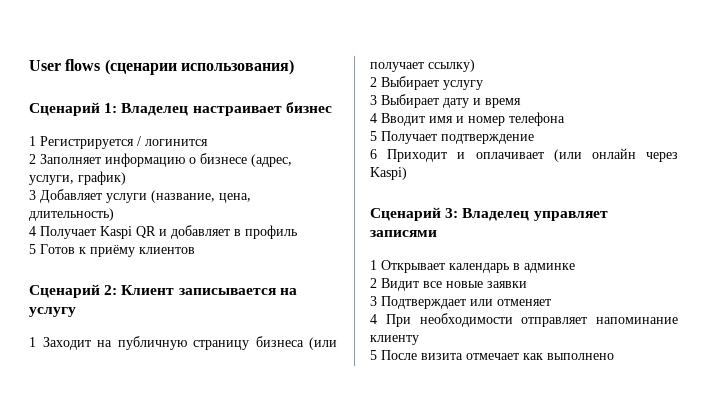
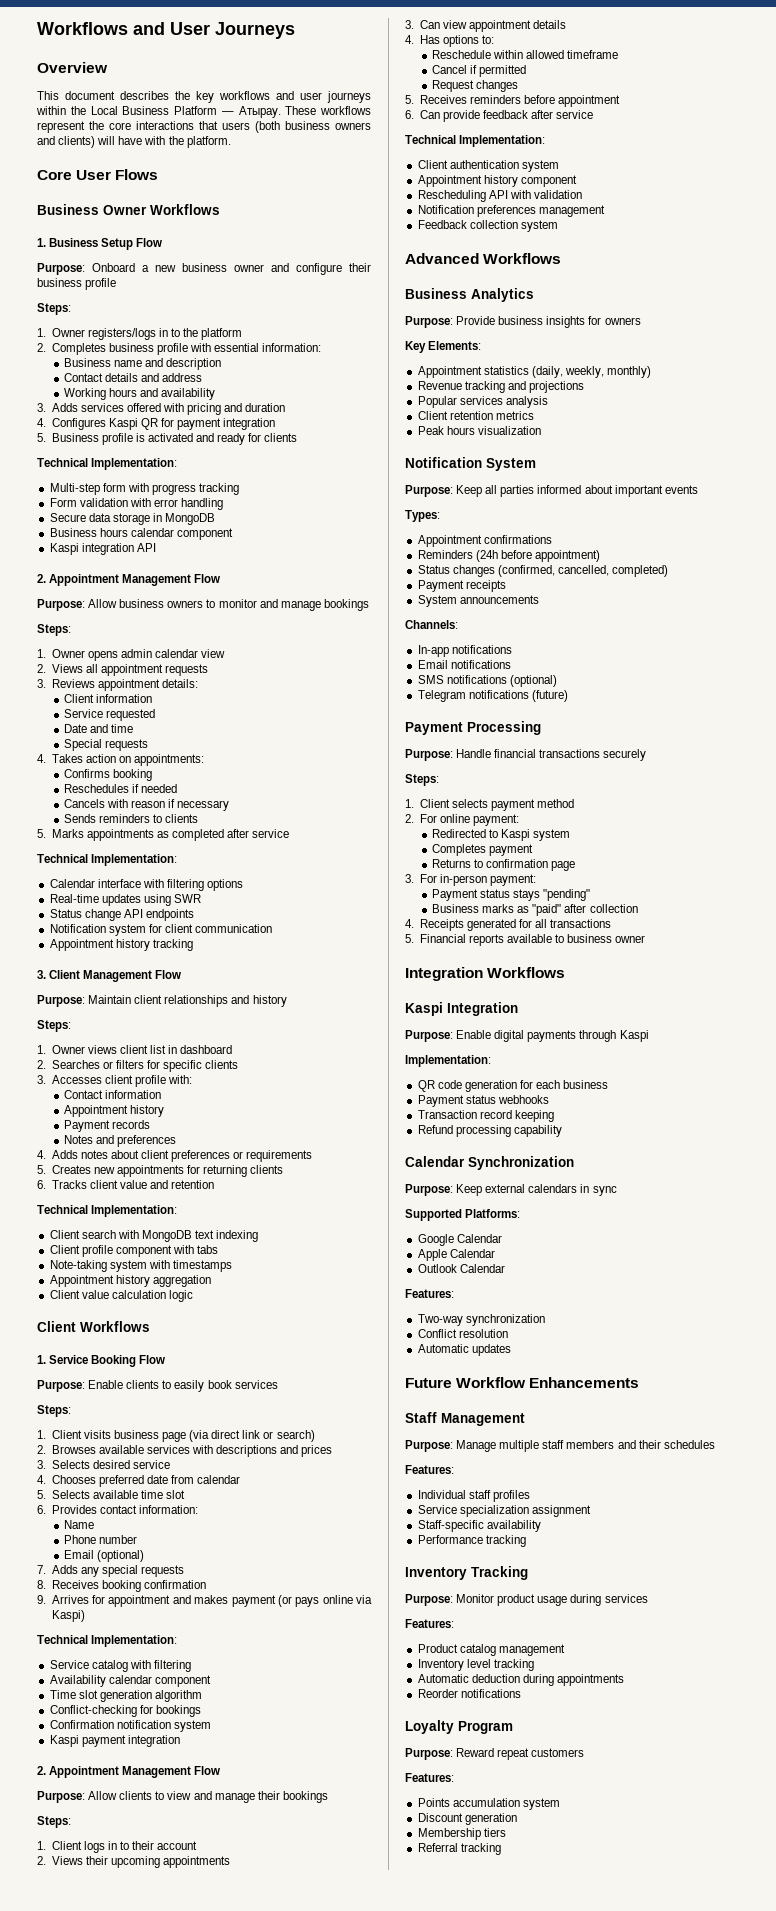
[29,59,294,75] [29,102,332,116] [29,136,208,149] [29,153,292,167] [29,171,126,185] [29,189,251,203] [29,208,114,221] [29,225,297,239] [29,244,195,257] [29,284,297,298] [29,307,76,317] [29,336,337,350] [370,59,475,72] [370,76,483,90] [370,94,521,108] [370,112,565,126] [370,131,534,144] [370,148,678,162] [370,167,407,180] [370,207,608,221] [370,230,437,237] [370,260,575,273] [370,278,527,291] [370,296,551,309] [370,313,678,327] [370,335,419,345] [370,350,614,360] User flows (сценарии использования) // Сценарий 1: Владелец настраивает бизнес // 1 Регистрируется / логинится // 2 Заполняет информацию о бизнесе (адрес, услуги, график) // 3 Добавляет услуги (название, цена, длительность) // 4 Получает Kaspi QR и добавляет в профиль // 5 Готов к приёму клиентов // Сценарий 2: Клиент записывается на услугу // 1 Заходит на публичную страницу бизнеса (или получает ссылку) // 2 Выбирает услугу // 3 Выбирает дату и время // 4 Вводит имя и номер телефона // 5 Получает подтверждение // 6 Приходит и оплачивает (или онлайн через Kaspi) // Сценарий 3: Владелец управляет записями // 1 Открывает календарь в админке // 2 Видит все новые заявки // 3 Подтверждает или отменяет // 4 При необходимости отправляет напоминание клиенту // 5 После визита отмечает как выполнено -> [37,22,295,39] [37,62,108,73] [37,91,371,103] [36,106,371,118] [37,121,371,133] [37,136,231,148] [37,169,159,180] [37,204,220,215] [37,238,163,250] [37,263,371,275] [37,278,117,290] [37,303,71,315] [37,328,243,340] [37,343,322,355] [64,358,222,370] [64,373,203,382] [64,388,216,400] [37,403,286,415] [37,418,276,430] [37,433,298,445] [37,458,178,470] [49,483,240,495] [49,498,224,510] [49,513,216,525] [49,528,233,540] [49,543,156,555] [37,574,221,586] [37,599,369,611] [37,624,71,636] [37,649,226,661] [37,664,209,676] [37,679,198,691] [64,694,153,703] [64,709,156,721] [64,724,134,733] [64,739,149,751] [37,754,205,766] [64,769,153,781] [64,784,178,793] [64,799,230,811] [64,814,199,823] [37,829,290,841] [37,854,178,866] [49,879,244,891] [49,894,201,906] [49,909,194,921] [49,924,273,936] [49,939,193,951] [37,970,182,982] [37,995,287,1007] [37,1020,71,1032] [37,1045,233,1054] [37,1060,239,1072] [37,1075,193,1087] [64,1090,162,1099] [64,1105,165,1117] [64,1120,151,1132] [64,1135,177,1147] [37,1150,313,1162] [37,1165,284,1177] [37,1180,215,1189] [37,1205,178,1217] [49,1230,259,1242] [49,1245,219,1257] [49,1260,232,1272] [49,1275,211,1287] [49,1290,193,1302] [37,1321,150,1332] [37,1355,166,1367] [37,1380,278,1392] [37,1405,71,1417] [37,1430,315,1442] [37,1445,333,1457] [37,1460,170,1469] [37,1475,241,1487] [37,1490,186,1499] [37,1505,198,1514] [64,1520,95,1529] [64,1535,138,1544] [64,1550,145,1562] [37,1565,185,1577] [37,1580,206,1592] [37,1595,372,1607] [51,1610,85,1622] [37,1635,178,1647] [49,1660,191,1672] [49,1675,211,1687] [49,1690,202,1702] [49,1705,201,1717] [49,1720,211,1732] [49,1735,180,1747] [37,1766,221,1778] [37,1791,328,1803] [37,1816,71,1828] [37,1841,198,1853] [37,1856,231,1868] [405,20,567,32] [405,35,494,47] [432,50,619,59] [432,65,527,77] [432,80,519,92] [405,95,621,107] [405,110,594,122] [405,135,546,147] [417,160,559,172] [417,175,577,187] [417,190,582,202] [417,205,605,217] [417,220,558,232] [405,253,562,264] [405,288,534,302] [405,316,641,328] [405,341,482,353] [417,366,652,378] [417,381,584,393] [417,396,548,408] [417,411,534,420] [417,426,541,435] [405,457,536,471] [405,485,698,497] [405,510,440,522] [417,535,552,547] [417,550,600,562] [417,565,669,577] [417,580,506,592] [417,595,539,607] [405,620,458,629] [417,645,512,657] [417,660,511,669] [417,675,557,687] [417,690,568,702] [405,721,541,735] [405,749,647,761] [405,774,439,786] [405,799,575,811] [405,814,519,826] [432,829,571,841] [432,844,534,856] [432,859,576,871] [405,874,536,886] [432,889,591,901] [432,904,638,916] [405,919,612,931] [405,934,646,946] [405,967,566,981] [405,1002,518,1016] [405,1030,649,1042] [405,1055,491,1067] [417,1080,609,1092] [417,1095,549,1107] [417,1110,554,1122] [417,1125,562,1137] [405,1156,574,1170] [405,1184,617,1196] [405,1209,521,1221] [417,1234,502,1246] [417,1249,495,1261] [417,1264,505,1273] [405,1289,454,1298] [417,1314,545,1326] [417,1329,508,1338] [417,1344,511,1356] [405,1377,640,1388] [405,1412,525,1426] [405,1440,715,1452] [405,1465,454,1474] [417,1490,530,1502] [417,1505,591,1517] [417,1520,541,1532] [417,1535,526,1547] [405,1566,528,1580] [405,1594,648,1606] [405,1619,454,1628] [417,1644,565,1656] [417,1659,534,1671] [417,1674,624,1686] [417,1689,521,1698] [405,1720,513,1734] [405,1748,585,1760] [405,1773,454,1782] [417,1798,560,1810] [417,1813,517,1825] [417,1828,506,1840] [417,1843,501,1855] Workflows and User Journeys // Overview // This document describes the key workflows and user journeys within the Local Business Platform — Атырау. These workflows represent the core interactions that users (both business owners and clients) will have with the platform. // Core User Flows // Business Owner Workflows // 1. Business Setup Flow // Purpose: Onboard a new business owner and configure their business profile // Steps: // 1. Owner registers/logs in to the platform // 2. Completes business profile with essential information: // Business name and description // Contact details and address // Working hours and availability // 3. Adds services offered with pricing and duration // 4. Configures Kaspi QR for payment integration // 5. Business profile is activated and ready for clients // Technical Implementation: // Multi-step form with progress tracking // Form validation with error handling // Secure data storage in MongoDB // Business hours calendar component // Kaspi integration API // 2. Appointment Management Flow // Purpose: Allow business owners to monitor and manage bookings // Steps: // 1. Owner opens admin calendar view // 2. Views all appointment requests // 3. Reviews appointment details: // Client information // Service requested // Date and time // Special requests // 4. Takes action on appointments: // Confirms booking // Reschedules if needed // Cancels with reason if necessary // Sends reminders to clients // 5. Marks appointments as completed after service // Technical Implementation: // Calendar interface with filtering options // Real-time updates using SWR // Status change API endpoints // Notification system for client communication // Appointment history tracking // 3. Client Management Flow // Purpose: Maintain client relationships and history // Steps: // 1. Owner views client list in dashboard // 2. Searches or filters for specific clients // 3. Accesses client profile with: // Contact information // Appointment history // Payment records // Notes and preferences // 4. Adds notes about client preferences or requirements // 5. Creates new appointments for returning clients // 6. Tracks client value and retention // Technical Implementation: // Client search with MongoDB text indexing // Client profile component with tabs // Note-taking system with timestamps // Appointment history aggregation // Client value calculation logic // Client Workflows // 1. Service Booking Flow // Purpose: Enable clients to easily book services // Steps: // 1. Client visits business page (via direct link or search) // 2. Browses available services with descriptions and prices // 3. Selects desired service // 4. Chooses preferred date from calendar // 5. Selects available time slot // 6. Provides contact information: // Name // Phone number // Email (optional) // 7. Adds any special requests // 8. Receives booking confirmation // 9. Arrives for appointment and makes payment (or pays online via Kaspi) // Technical Implementation: // Service catalog with filtering // Availability calendar component // Time slot generation algorithm // Conflict-checking for bookings // Confirmation notification system // Kaspi payment integration // 2. Appointment Management Flow // Purpose: Allow clients to view and manage their bookings // Steps: // 1. Client logs in to their account // 2. Views their upcoming appointments // 3. Can view appointment details // 4. Has options to: // Reschedule within allowed timeframe // Cancel if permitted // Request changes // 5. Receives reminders before appointment // 6. Can provide feedback after service // Technical Implementation: // Client authentication system // Appointment history component // Rescheduling API with validation // Notification preferences management // Feedback collection system // Advanced Workflows // Business Analytics // Purpose: Provide business insights for owners // Key Elements: // Appointment statistics (daily, weekly, monthly) // Revenue tracking and projections // Popular services analysis // Client retention metrics // Peak hours visualization // Notification System // Purpose: Keep all parties informed about important events // Types: // Appointment confirmations // Reminders (24h before appointment) // Status changes (confirmed, cancelled, completed) // Payment receipts // System announcements // Channels: // In-app notifications // Email notifications // SMS notifications (optional) // Telegram notifications (future) // Payment Processing // Purpose: Handle financial transactions securely // Steps: // 1. Client selects payment method // 2. For online payment: // Redirected to Kaspi system // Completes payment // Returns to confirmation page // 3. For in-person payment: // Payment status stays "pending" // Business marks as "paid" after collection // 4. Receipts generated for all transactions // 5. Financial reports available to business owner // Integration Workflows // Kaspi Integration // Purpose: Enable digital payments through Kaspi // Implementation: // QR code generation for each business // Payment status webhooks // Transaction record keeping // Refund processing capability // Calendar Synchronization // Purpose: Keep external calendars in sync // Supported Platforms: // Google Calendar // Apple Calendar // Outlook Calendar // Features: // Two-way synchronization // Conflict resolution // Automatic updates // Future Workflow Enhancements // Staff Management // Purpose: Manage multiple staff members and their schedules // Features: // Individual staff profiles // Service specialization assignment // Staff-specific availability // Performance tracking // Inventory Tracking // Purpose: Monitor product usage during services // Features: // Product catalog management // Inventory level tracking // Automatic deduction during appointments // Reorder notifications // Loyalty Program // Purpose: Reward repeat customers // Features: // Points accumulation system // Discount generation // Membership tiers // Referral tracking

